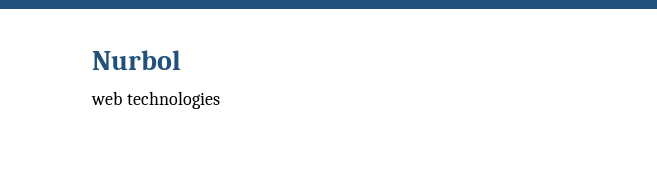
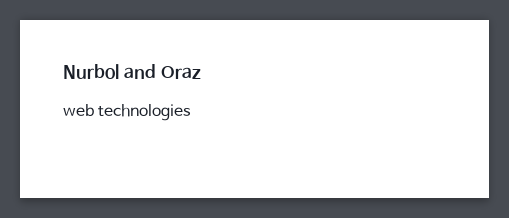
(181, 60) none -> [123,64,201,79] and Oraz

